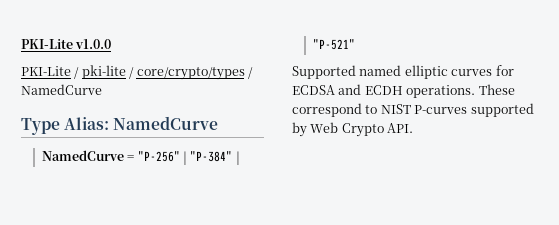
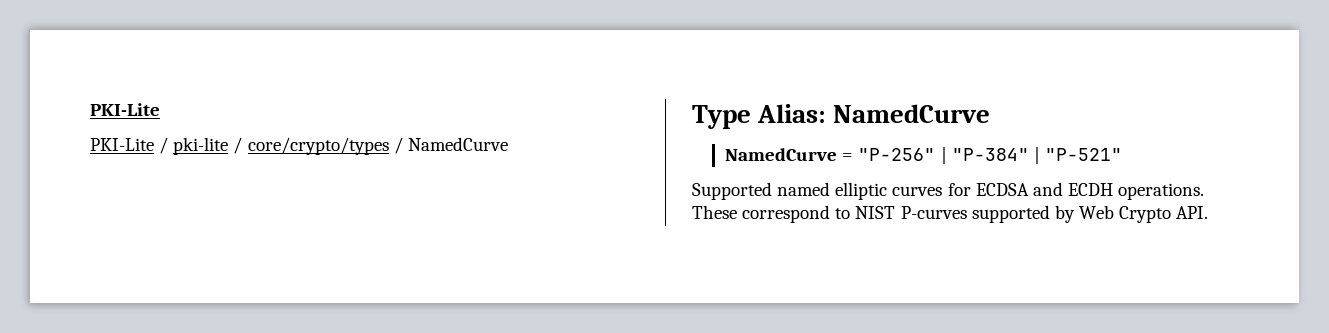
[21,39,112,49] PKI-Lite v1.0.0 -> [90,103,160,116] PKI-Lite

